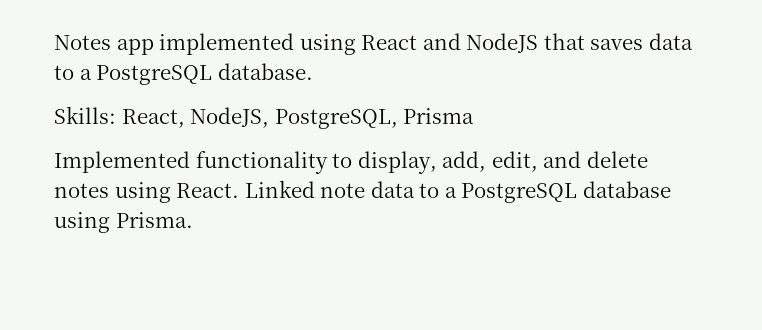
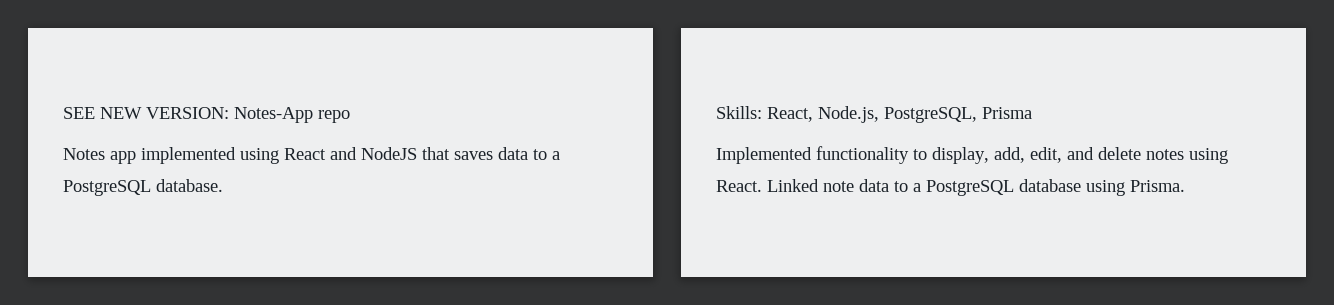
(54, 42) none -> [63,107,350,123] SEE NEW VERSION: Notes-App repo //
[190,107,270,128] NodeJS, -> [818,106,879,123] Node.js,

